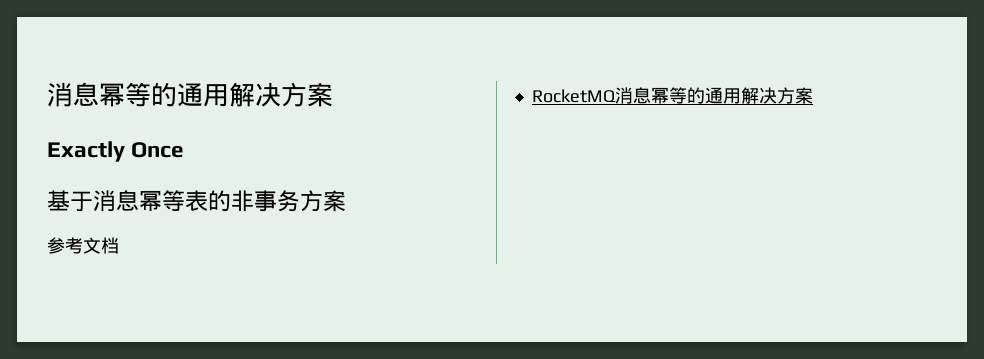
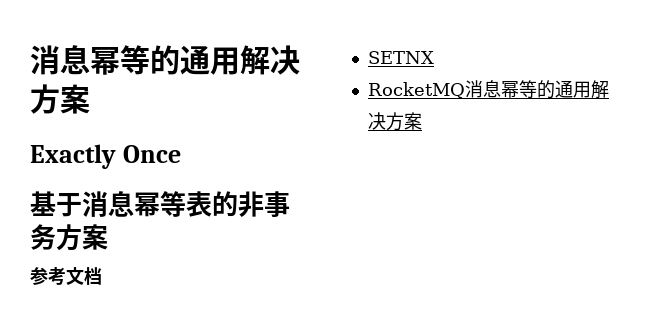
(119, 245) none -> [367,51,434,64] // SETNX

